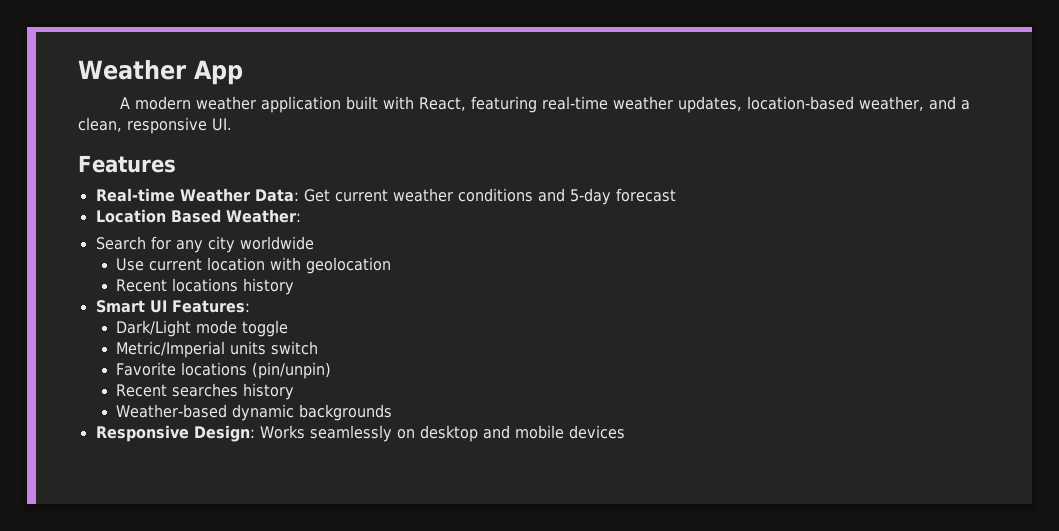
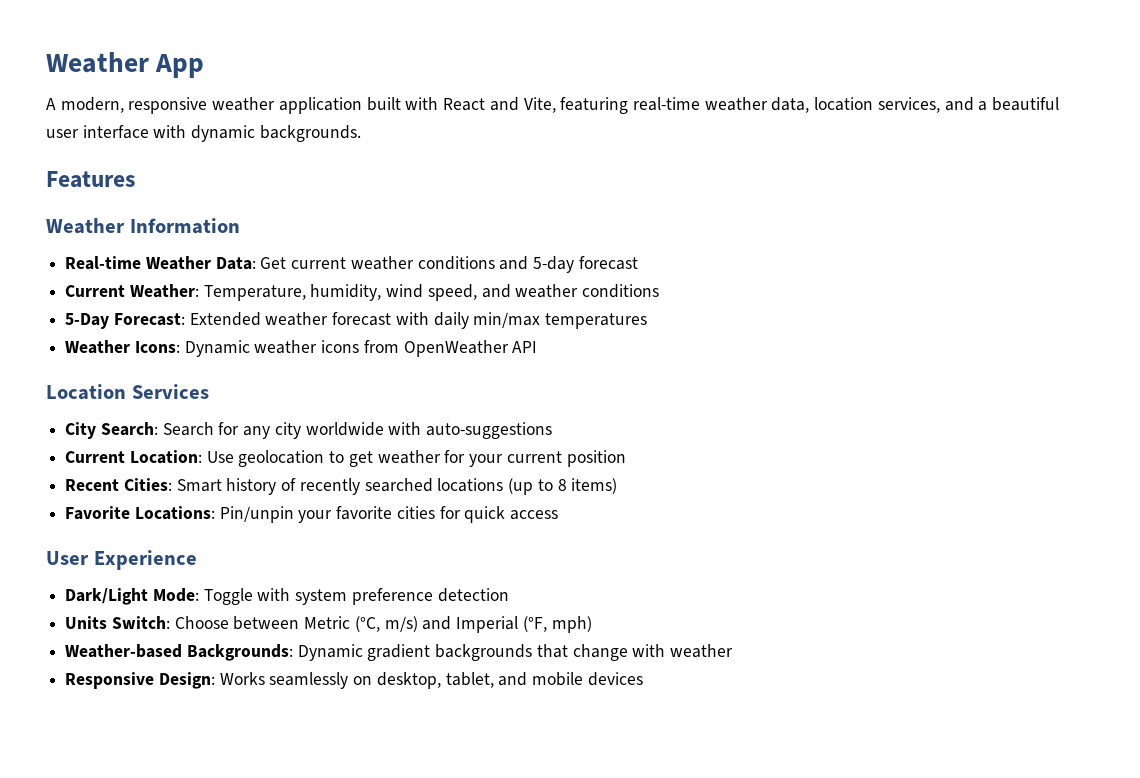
[134,96,191,110] modern -> [60,97,208,114] modern, responsive
[418,96,970,113] [78,117,232,134] React, featuring real-time weather updates, location-based weather, and a clean, responsive UI. -> [443,97,1060,114] [46,125,361,142] React and Vite, featuring real-time weather data, location services, and a beautiful user interface with dynamic backgrounds.
(176, 164) none -> [46,218,240,234] // Weather Information
[95,209,301,223] Location Based Weather: // -> [65,284,660,301] [65,312,648,329] [65,340,538,357] [46,384,209,400] [65,422,158,439] Current Weather: Temperature, humidity, wind speed, and weather conditions // 5-Day Forecast: Extended weather forecast with daily min/max temperatures // Weather Icons: Dynamic weather icons from OpenWeather API // Location Services // City Search:
[116,257,392,274] [116,278,295,295] [95,300,250,313] [116,320,289,337] [116,341,319,358] [116,362,331,379] [116,383,295,400] [116,404,392,421] // Use current location with geolocation // Recent locations history // Smart UI Features: // Dark/Light mode toggle // Metric/Imperial units switch // Favorite locations (pin/unpin) // Recent searches history // Weather-based dynamic backgrounds -> [388,422,553,439] [65,450,626,467] [65,478,618,495] [65,506,559,523] [46,550,197,570] [65,588,509,605] [65,616,592,633] [65,644,734,661] with auto-suggestions // Current Location: Use geolocation to get weather for your current position // Recent Cities: Smart history of recently searched locations (up to 8 items) // Favorite Locations: Pin/unpin your favorite cities for quick access // User Experience // Dark/Light Mode: Toggle with system preference detection // Units Switch: Choose between Metric (°C, m/s) and Imperial (°F, mph) // Weather-based Backgrounds: Dynamic gradient backgrounds that change with weather
[419,425,478,442] desktop -> [376,672,494,689] desktop, tablet,

